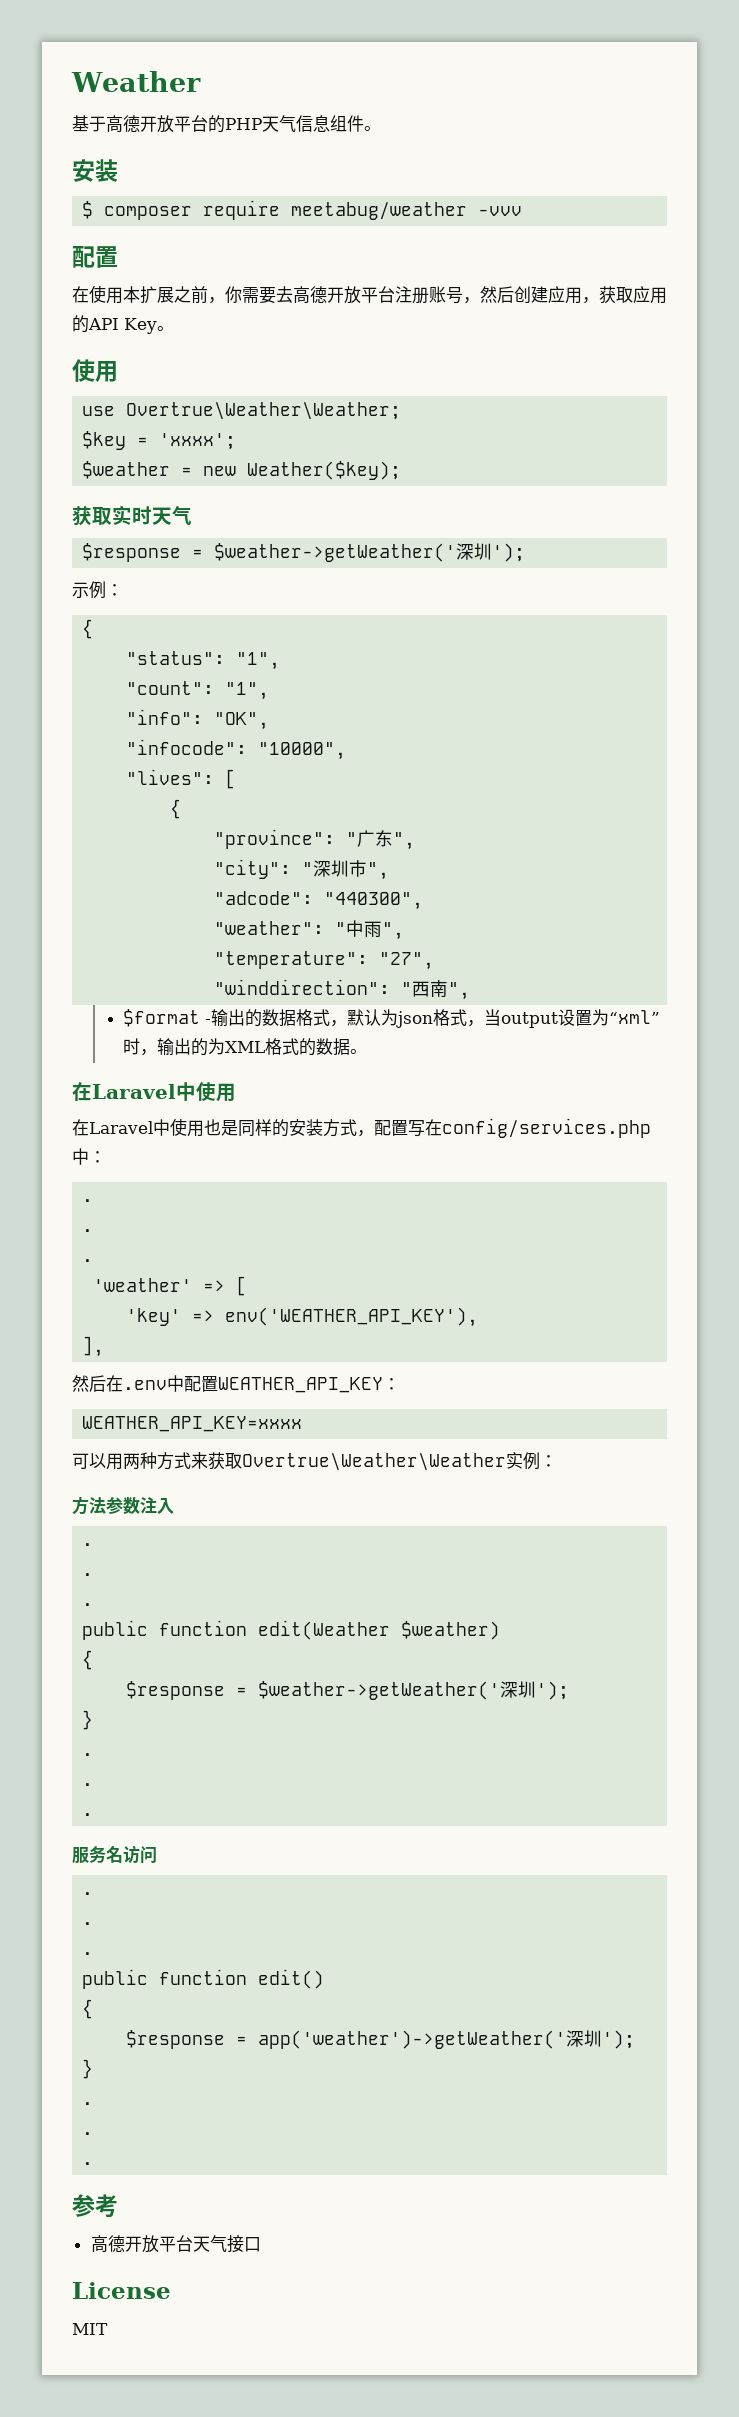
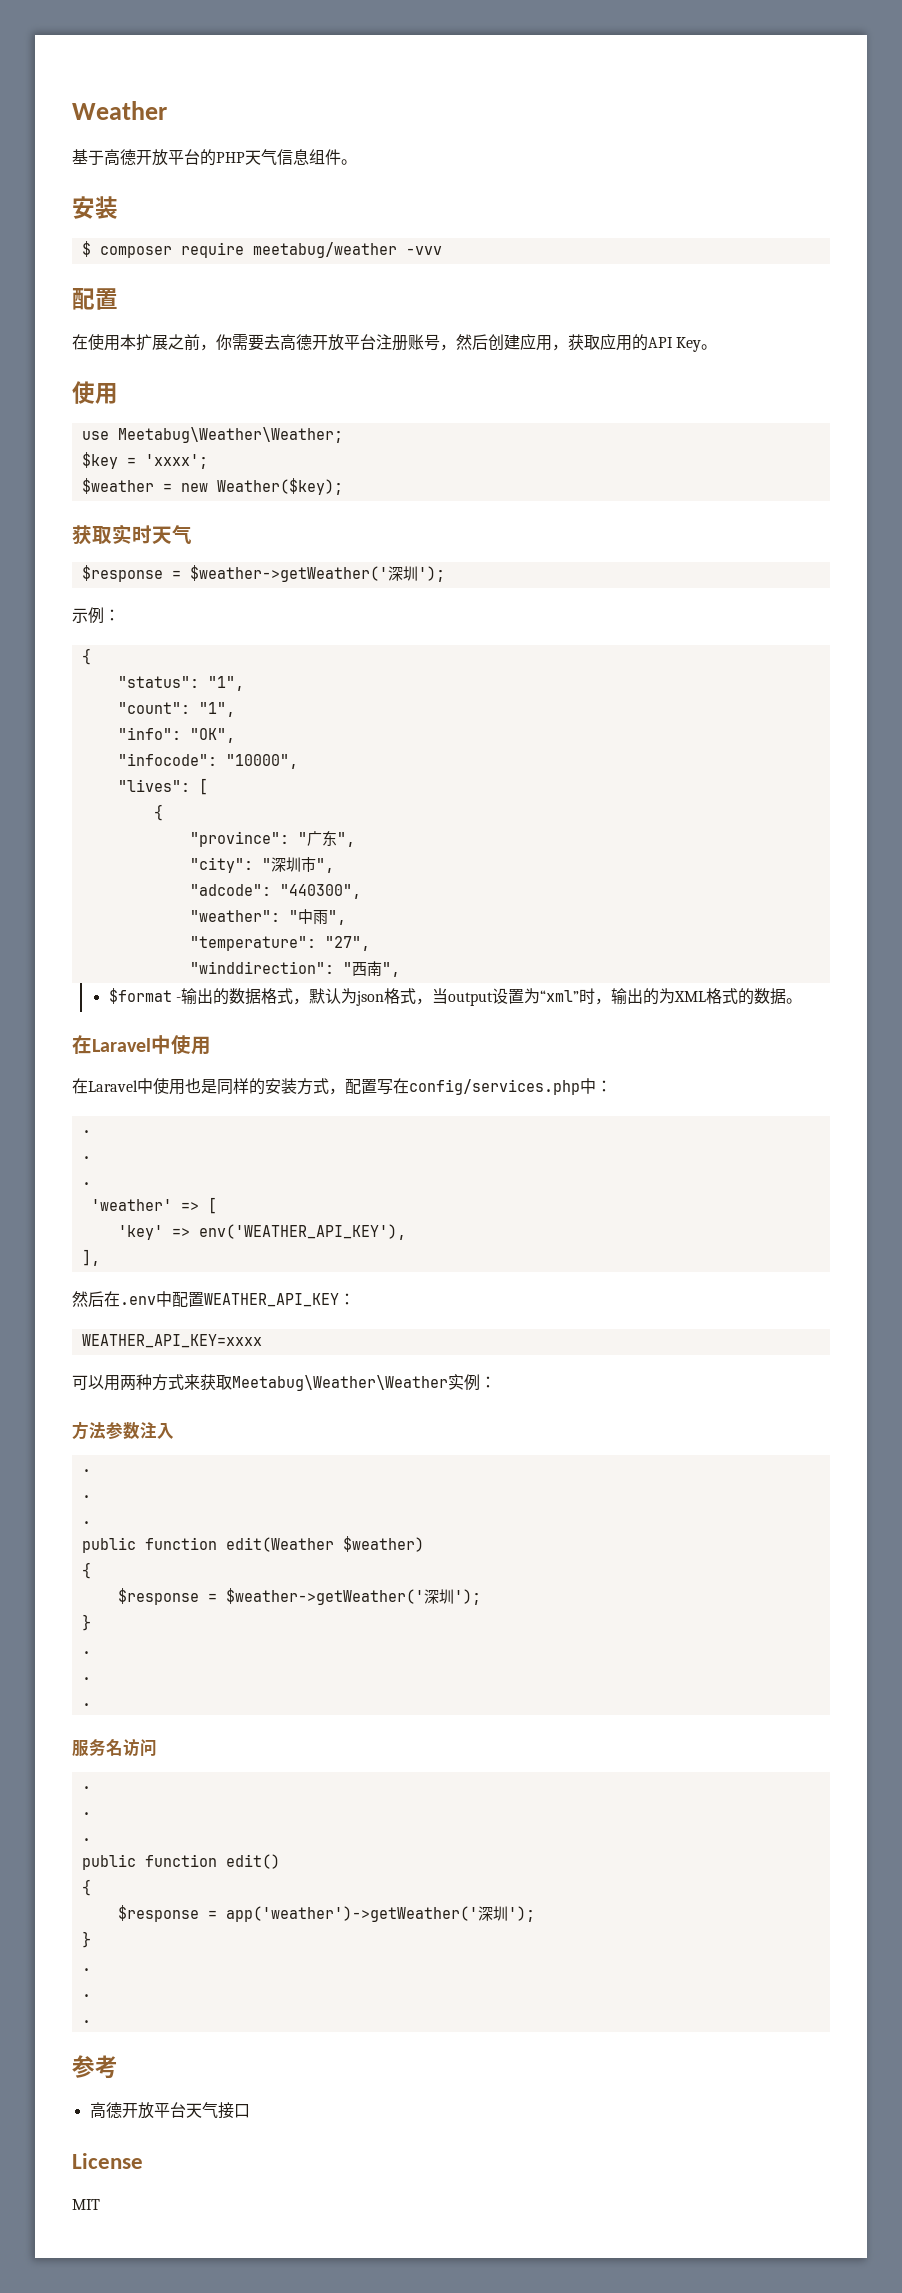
[126,402,402,420] Overtrue\Weather\Weather; -> [117,427,343,443] Meetabug\Weather\Weather;
[242,1453,506,1471] Overtrue\Weather\Weather -> [232,1375,448,1391] Meetabug\Weather\Weather

